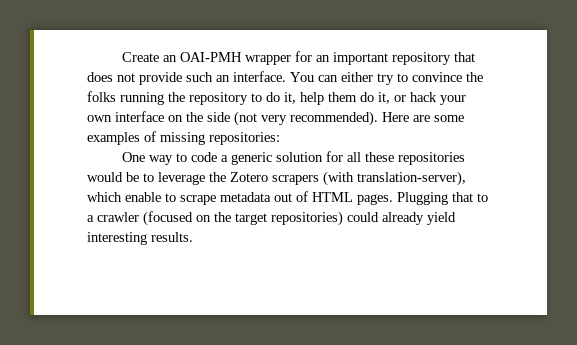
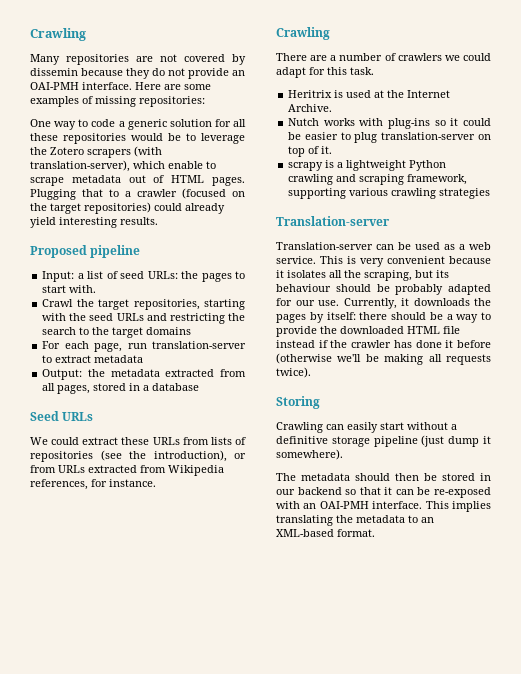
[121,51,475,65] [87,71,483,85] [87,91,466,105] [87,111,378,126] Create an OAI-PMH wrapper for an important repository that does not provide such an interface. You can either try to convince the folks running the repository to do it, help them do it, or hack your own interface on the side (not very recommended). -> [30,28,86,41] [30,54,246,65] [30,68,245,79] [30,82,132,90] Crawling // Many repositories are not covered by dissemin because they do not provide an OAI-PMH interface.
(193, 237) none -> [30,245,141,258] [42,271,246,282] [42,285,97,293] [42,299,245,310] [42,313,246,324] [42,327,192,338] [42,341,246,352] [42,355,144,363] [42,369,246,380] [42,383,200,394] [30,411,94,421] [30,437,246,445] [30,450,246,462] [30,465,224,476] [30,479,156,490] [276,27,330,40] [276,53,491,61] [276,67,374,78] [288,90,451,98] [288,104,333,112] [288,118,491,129] [288,132,491,143] [288,146,333,157] [288,160,447,171] [288,174,468,185] [288,188,491,199] [276,216,390,226] [276,242,491,250] [276,256,491,267] [276,270,449,281] [276,284,491,295] [276,298,491,309] [276,312,491,323] [276,326,460,337] [276,340,491,348] [276,353,491,365] [276,367,311,378] [276,396,320,409] [276,422,457,433] [276,435,491,447] [276,449,343,460] [276,473,491,481] [276,487,491,498] [276,501,491,512] [276,515,434,526] [276,529,375,537] // Proposed pipeline // Input: a list of seed URLs: the pages to start with. // Crawl the target repositories, starting with the seed URLs and restricting the search to the target domains // For each page, run translation-server to extract metadata // Output: the metadata extracted from all pages, stored in a database // Seed URLs // We could extract these URLs from lists of repositories (see the introduction), or from URLs extracted from Wikipedia references, for instance. // Crawling // There are a number of crawlers we could adapt for this task. // Heritrix is used at the Internet Archive. // Nutch works with plug-ins so it could be easier to plug translation-server on top of it. // scrapy is a lightweight Python crawling and scraping framework, supporting various crawling strategies // Translation-server // Translation-server can be used as a web service. This is very convenient because it isolates all the scraping, but its behaviour should be probably adapted for our use. Currently, it downloads the pages by itself: there should be a way to provide the downloaded HTML file instead if the crawler has done it before (otherwise we'll be making all requests twice). // Storing // Crawling can easily start without a definitive storage pipeline (just dump it somewhere). // The metadata should then be stored in our backend so that it can be re-exposed with an OAI-PMH interface. This implies translating the metadata to an XML-based format.

